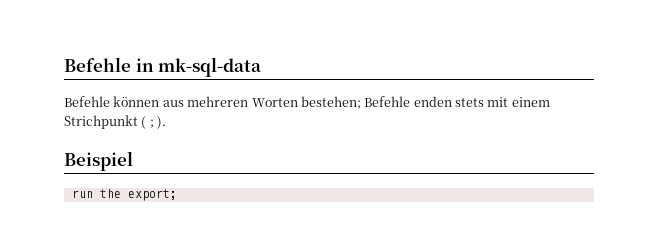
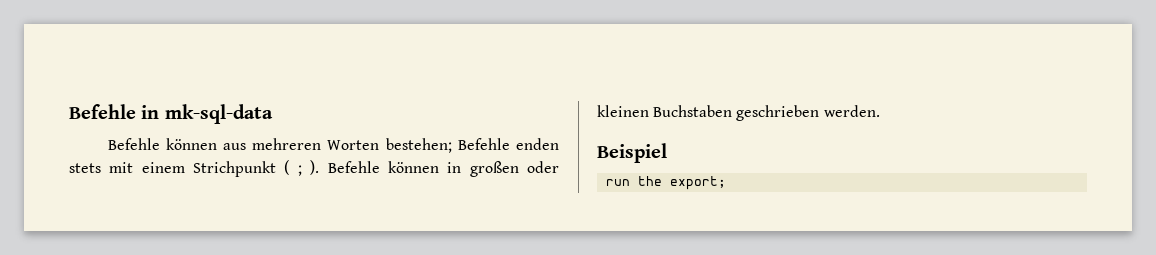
(167, 122) none -> [327,161,559,177] [597,105,880,121] Befehle können in großen oder kleinen Buchstaben geschrieben werden.

